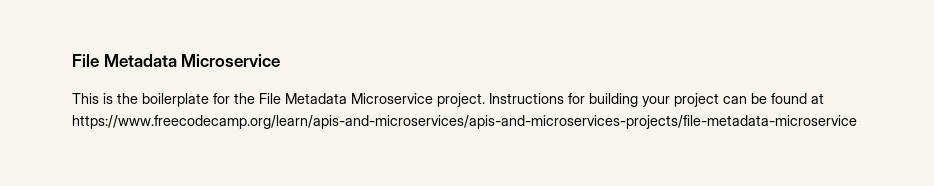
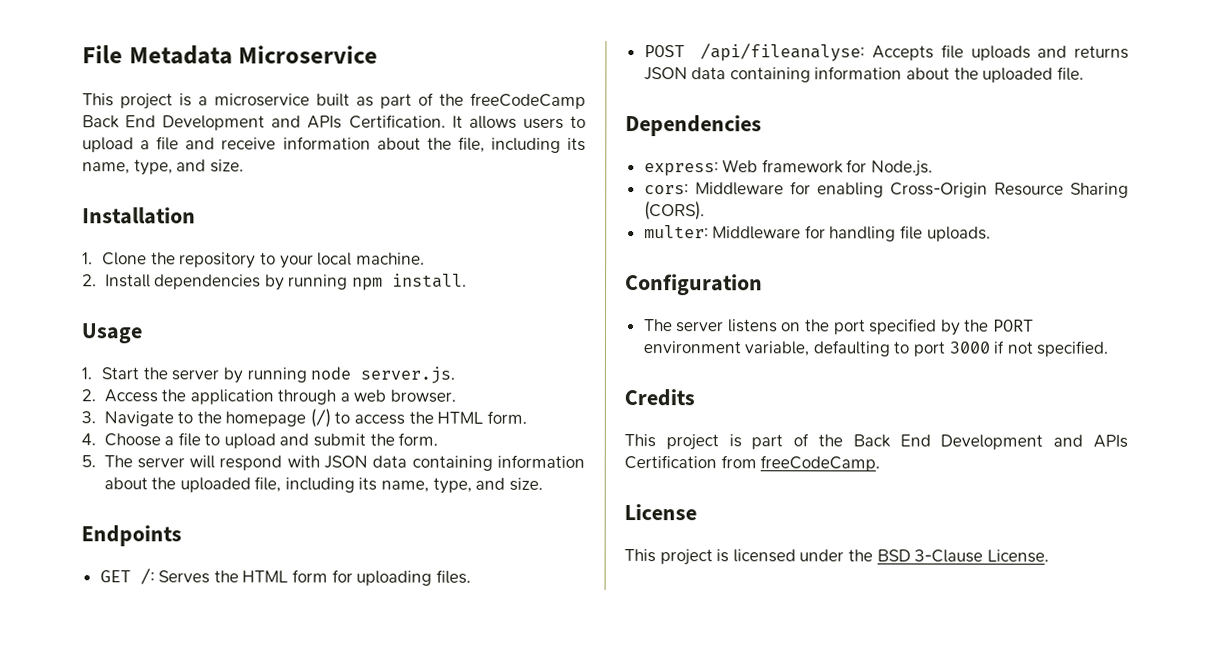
[103,93,824,107] [72,115,857,129] is the boilerplate for the File Metadata Microservice project. Instructions for building your project can be found at https://www.freecodecamp.org/learn/apis-and-microservices/apis-and-microservices-projects/file-metadata-microservice -> [120,92,586,110] [82,114,586,131] [82,136,587,153] [82,159,244,176] [82,207,196,225] [82,252,425,269] [82,273,467,291] [81,323,143,344] [81,366,456,384] [81,389,457,405] [81,408,527,428] [81,432,439,449] [81,454,585,471] [103,476,543,494] [81,525,182,547] [99,568,471,586] [643,43,1129,62] [643,66,1084,83] [625,115,762,137] [643,159,934,177] [643,181,1129,198] [643,201,705,221] [643,225,991,242] [625,274,763,296] [642,318,1035,336] [642,340,1109,357] [624,389,695,407] [624,433,1128,451] [624,455,881,472] [624,504,697,521] [624,549,1049,566] project is a microservice built as part of the freeCodeCamp Back End Development and APIs Certification. It allows users to upload a file and receive information about the file, including its name, type, and size. // Installation // 1. Clone the repository to your local machine. // 2. Install dependencies by running npm install. // Usage // 1. Start the server by running node server.js. // 2. Access the application through a web browser. // 3. Navigate to the homepage (/) to access the HTML form. // 4. Choose a file to upload and submit the form. // 5. The server will respond with JSON data containing information about the uploaded file, including its name, type, and size. // Endpoints // GET /: Serves the HTML form for uploading files. // POST /api/fileanalyse: Accepts file uploads and returns JSON data containing information about the uploaded file. // Dependencies // express: Web framework for Node.js. // cors: Middleware for enabling Cross-Origin Resource Sharing (CORS). // multer: Middleware for handling file uploads. // Configuration // The server listens on the port specified by the PORT environment variable, defaulting to port 3000 if not specified. // Credits // This project is part of the Back End Development and APIs Certification from freeCodeCamp. // License // This project is licensed under the BSD 3-Clause License.

